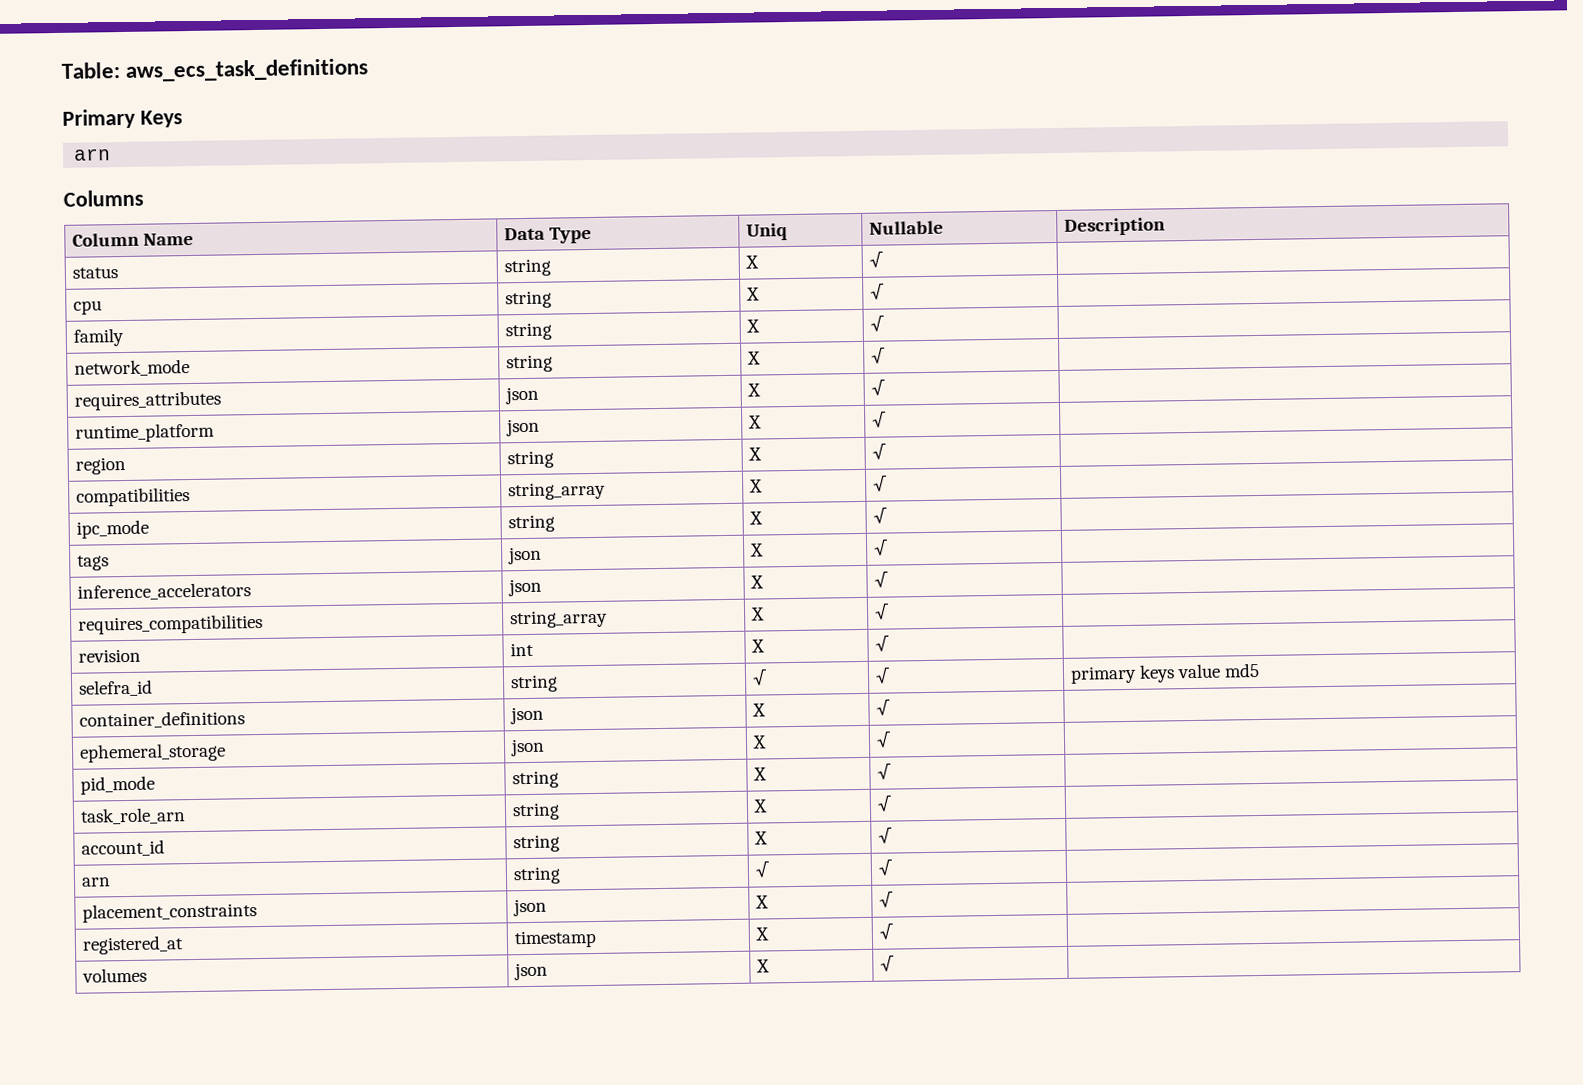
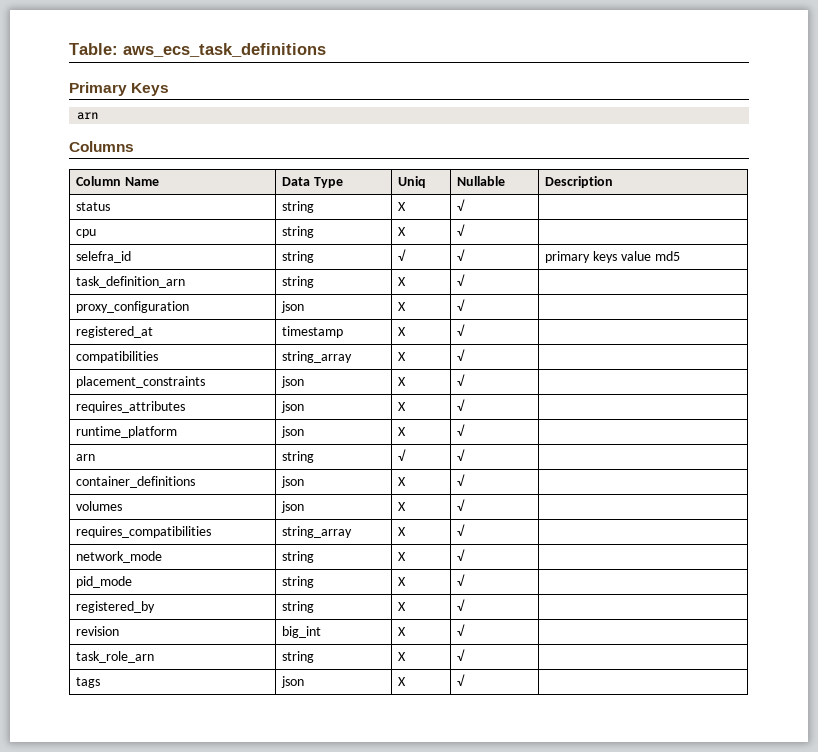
[72,327,124,347] [504,322,552,341] [745,319,760,333] [869,315,885,332] [73,359,190,377] [505,354,553,373] family | string | X | √ | // network_mode | string -> [76,251,132,263] [282,251,315,263] [398,249,407,261] [457,249,466,261] [545,251,680,263] [76,276,186,288] [282,276,315,288] [398,277,407,286] [457,274,466,286] [76,301,190,313] [281,301,305,313] [398,302,407,311] [457,299,466,311] [76,326,154,338] [282,326,344,338] [398,327,407,336] [457,324,466,336] [76,351,159,363] [282,351,353,363] [398,352,407,361] [457,349,466,361] [76,376,206,388] [281,376,305,388] selefra_id | string | √ | √ | primary keys value md5 // task_definition_arn | string | X | √ | // proxy_configuration | json | X | √ | // registered_at | timestamp | X | √ | // compatibilities | string_array | X | √ | // placement_constraints | json
[74,456,126,475] [506,450,554,469] [747,447,762,461] [871,443,887,460] [75,487,190,507] [507,481,606,501] [748,479,763,493] [872,475,888,492] [75,519,149,539] [507,514,555,533] [748,511,763,525] [872,507,888,524] [76,555,109,571] [507,546,542,565] [749,543,764,557] [872,539,889,556] [76,582,251,601] region | string | X | √ | // compatibilities | string_array | X | √ | // ipc_mode | string | X | √ | // tags | json | X | √ | // inference_accelerators -> [76,454,96,461] [282,451,315,463] [398,449,407,461] [457,449,466,461] [76,476,196,488] [281,476,305,488] [398,477,407,486] [457,474,466,486] [76,501,123,511] arn | string | √ | √ | // container_definitions | json | X | √ | // volumes
[77,648,141,663] [509,642,534,657] [750,639,765,653] [874,635,890,652] [77,679,153,697] [509,674,558,693] [751,669,768,686] [874,667,891,684] [1069,662,1261,684] [78,710,245,729] [509,706,544,725] [751,703,766,717] [875,699,891,716] [78,742,226,763] [509,738,545,757] revision | int | X | √ | // selefra_id | string | √ | √ | primary keys value md5 // container_definitions | json | X | √ | // ephemeral_storage | json -> [76,551,163,563] [282,551,315,563] network_mode | string
[79,807,186,825] [511,802,560,821] [752,799,768,813] [876,795,893,812] [80,839,165,857] [512,834,560,853] [753,831,768,845] [877,827,893,844] [80,877,111,887] [512,866,561,885] [754,861,771,878] [877,859,894,876] [81,902,257,923] [512,898,547,917] [754,895,769,909] [878,891,894,908] [81,935,184,955] [513,929,597,949] [754,927,769,941] [878,923,894,940] [81,967,147,983] task_role_arn | string | X | √ | // account_id | string | X | √ | // arn | string | √ | √ | // placement_constraints | json | X | √ | // registered_at | timestamp | X | √ | // volumes -> [76,601,156,613] [282,601,315,613] [398,602,407,611] [457,599,466,611] [76,626,120,636] [282,626,322,638] [398,627,407,636] [457,624,466,636] [76,651,155,663] [282,651,315,663] [398,652,407,661] [457,649,466,661] [76,677,101,688] registered_by | string | X | √ | // revision | big_int | X | √ | // task_role_arn | string | X | √ | // tags

